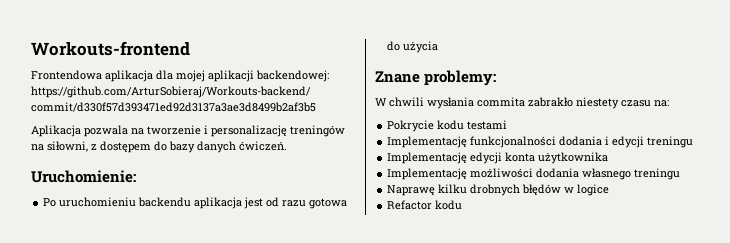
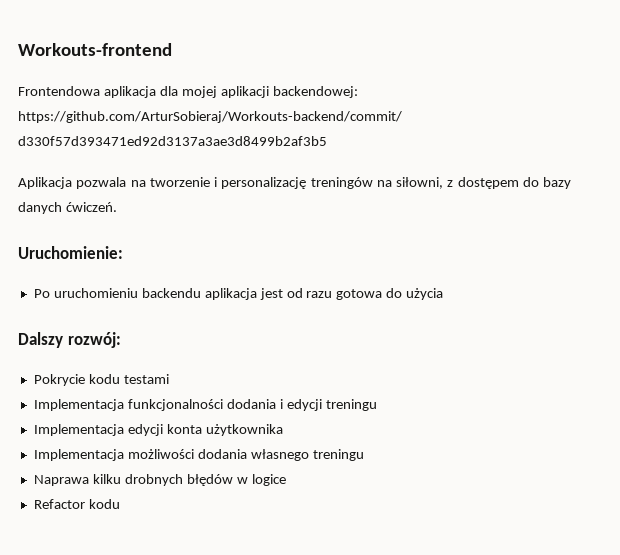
[375,70,497,86] [375,97,669,109] Znane problemy: // W chwili wysłania commita zabrakło niestety czasu na: -> [18,332,121,348] Dalszy rozwój:
[387,136,468,148] Implementację -> [33,399,124,411] Implementacja
[387,152,468,164] Implementację -> [33,424,124,436] Implementacja
[387,168,468,180] Implementację -> [33,449,124,461] Implementacja
[387,185,436,196] Naprawę -> [33,475,89,486] Naprawa

